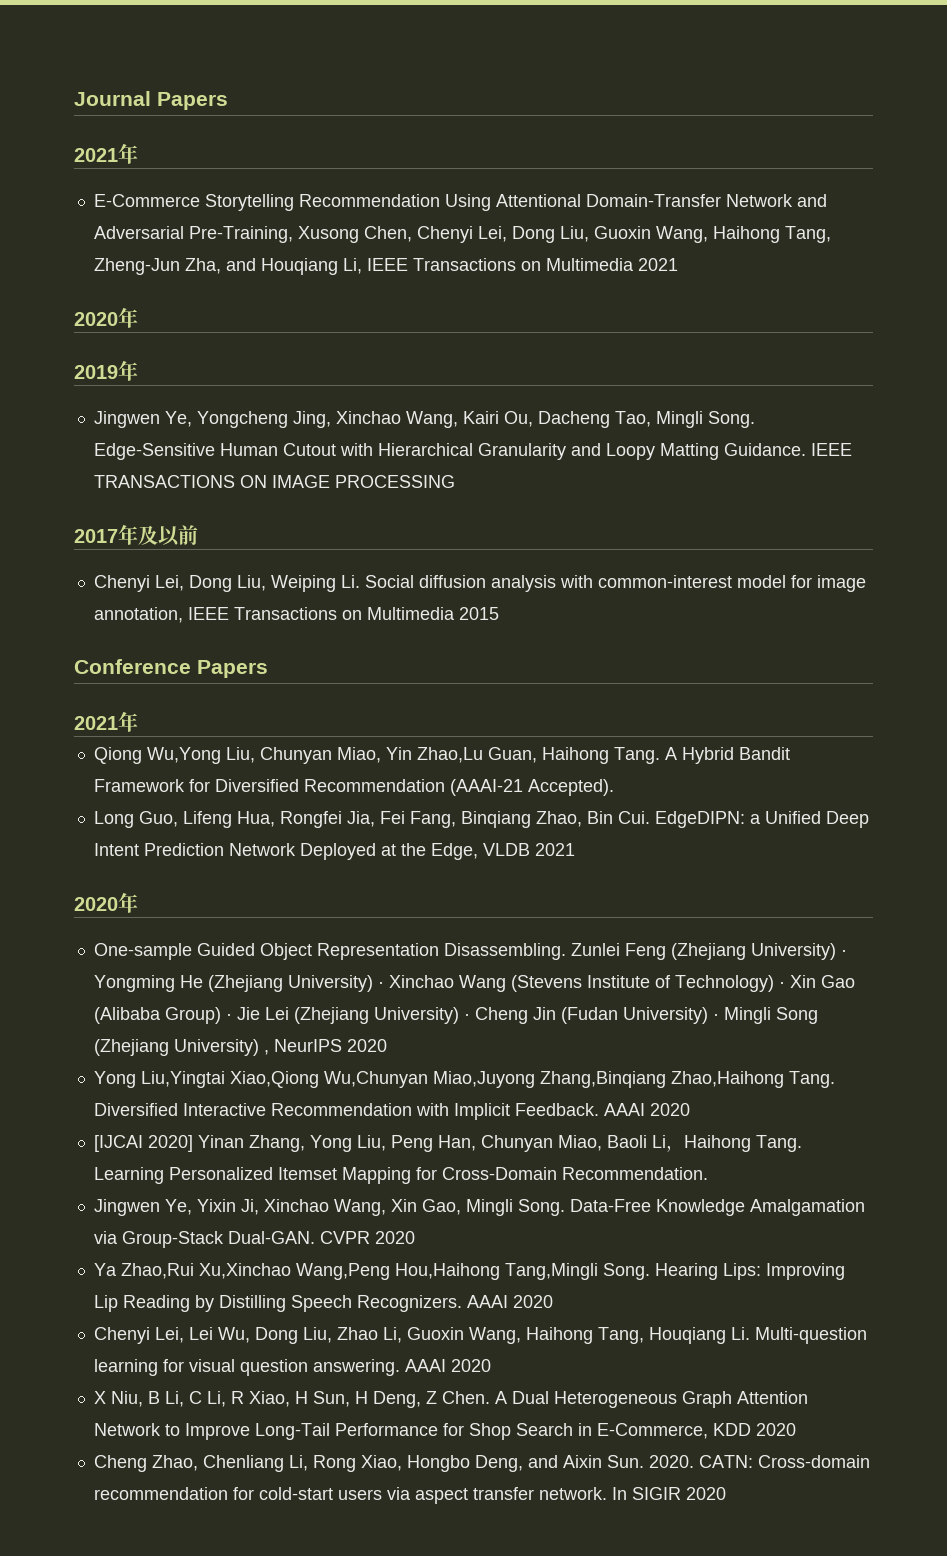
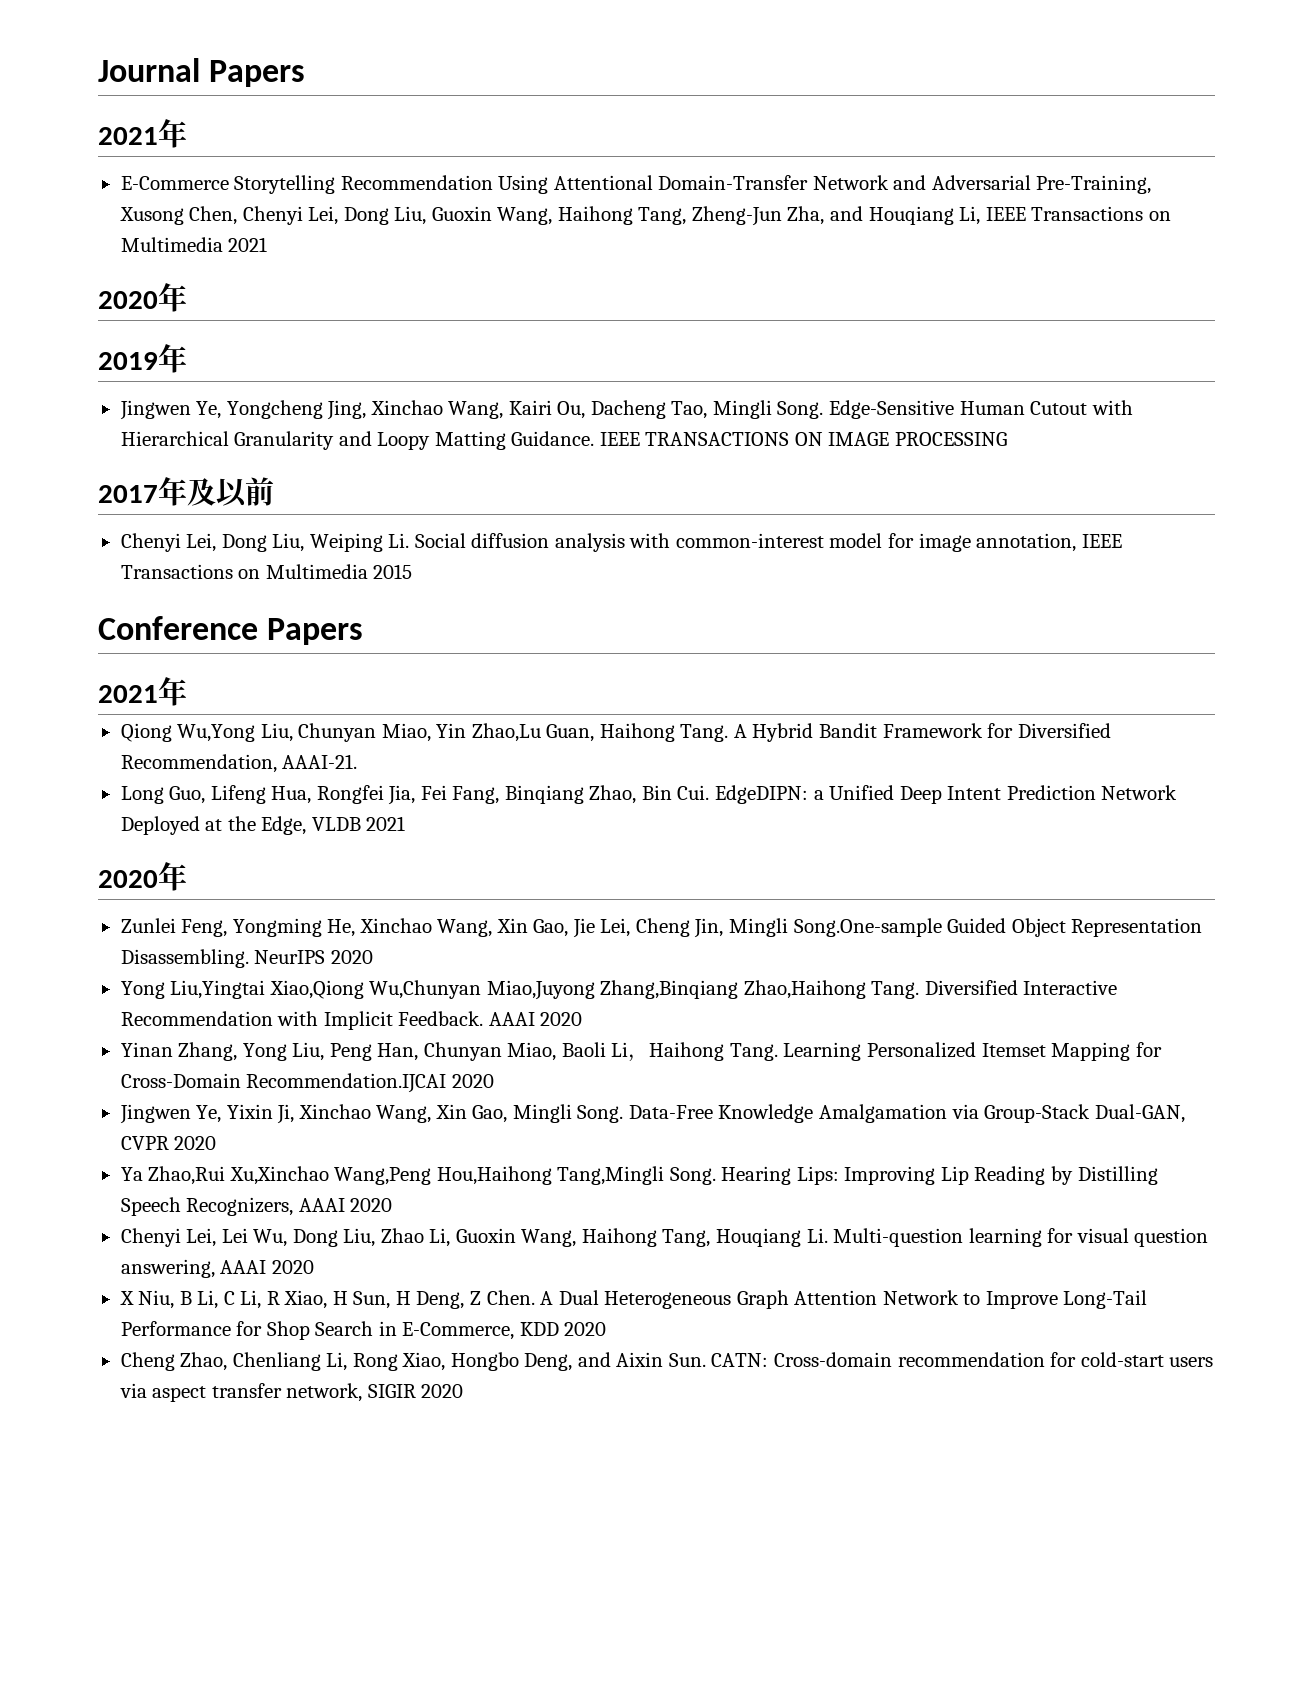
[303,779,614,796] Recommendation (AAAI-21 Accepted). -> [120,754,358,773] Recommendation, AAAI-21.
[93,943,847,960] [93,975,855,992] [93,1007,818,1024] [93,1039,269,1056] One-sample Guided Object Representation Disassembling. Zunlei Feng (Zhejiang University) · Yongming He (Zhejiang University) · Xinchao Wang (Stevens Institute of Technology) · Xin Gao (Alibaba Group) · Jie Lei (Zhejiang University) · Cheng Jin (Fudan University) · Mingli Song (Zhejiang University) , -> [120,918,1203,938] [120,949,249,968] Zunlei Feng, Yongming He, Xinchao Wang, Xin Gao, Jie Lei, Cheng Jin, Mingli Song.One-sample Guided Object Representation Disassembling.
[93,1135,193,1152] [IJCAI 2020] -> (583, 1019) none
[561,1167,708,1180] Recommendation. -> [246,1073,494,1093] Recommendation.IJCAI 2020
[227,1231,315,1244] Dual-GAN. -> [1094,1104,1185,1123] Dual-GAN,
[356,1295,462,1312] Recognizers. -> [186,1197,294,1216] Recognizers,
[312,1359,400,1376] answering. -> [120,1259,215,1278] answering,
[648,1455,694,1468] 2020. -> (706, 1360) none
[538,1487,627,1500] network. In -> [286,1383,363,1402] network,

